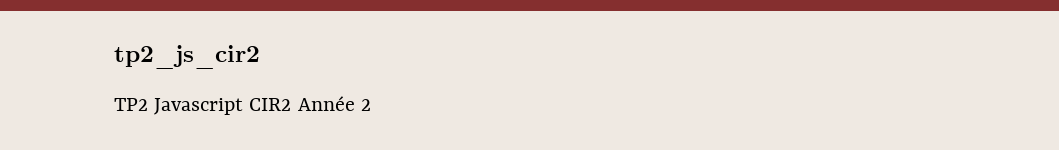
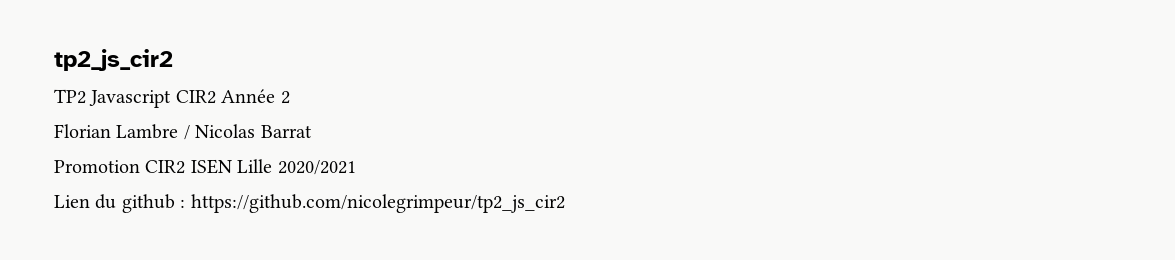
(371, 105) none -> [54,124,312,140] [54,159,356,175] [54,194,565,213] // Florian Lambre / Nicolas Barrat // Promotion CIR2 ISEN Lille 2020/2021 // Lien du github : https://github.com/nicolegrimpeur/tp2_js_cir2

